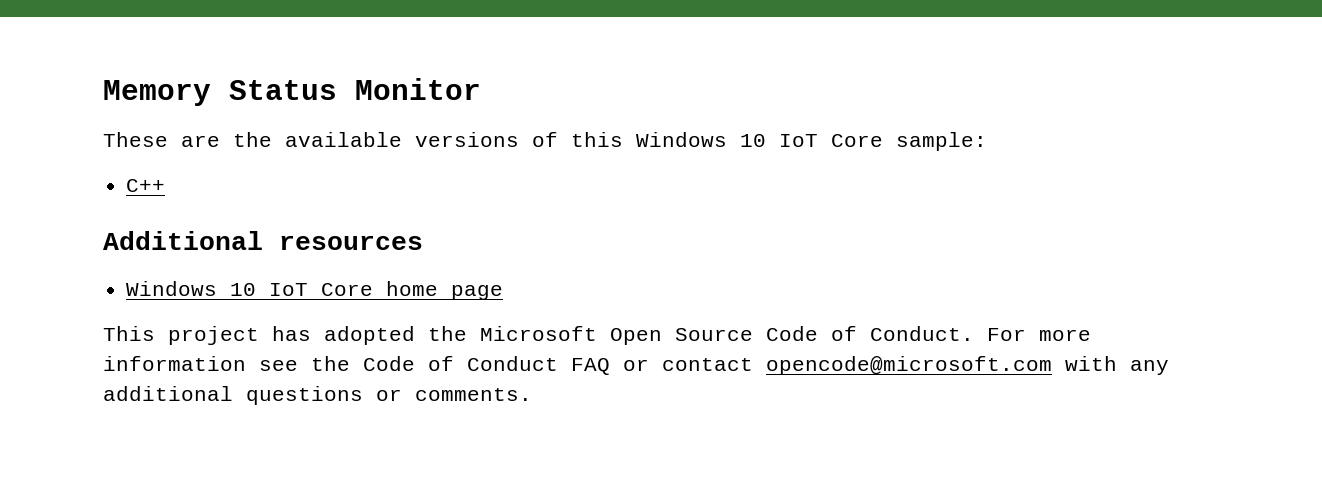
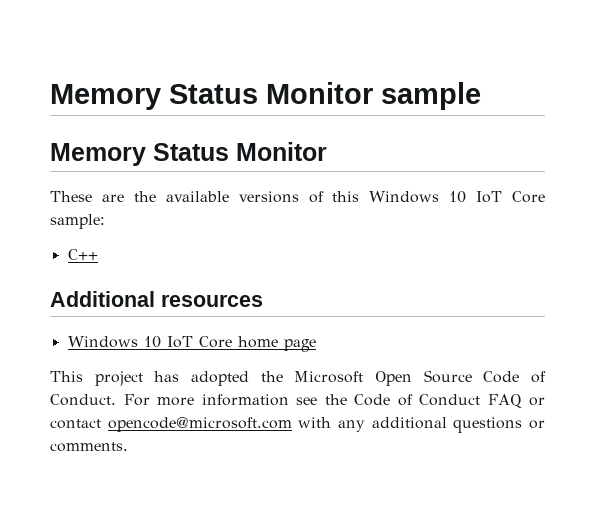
[103,78,481,106] Memory Status Monitor -> [50,82,481,110] [50,142,327,166] Memory Status Monitor sample // Memory Status Monitor

